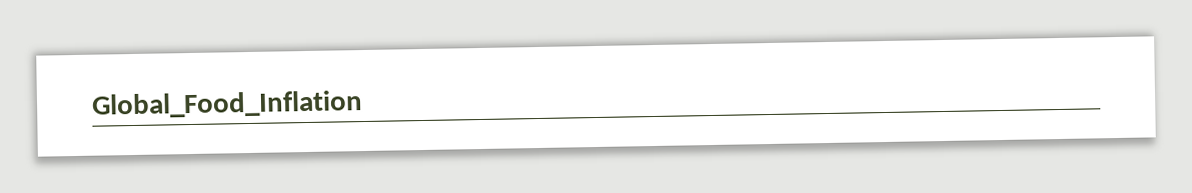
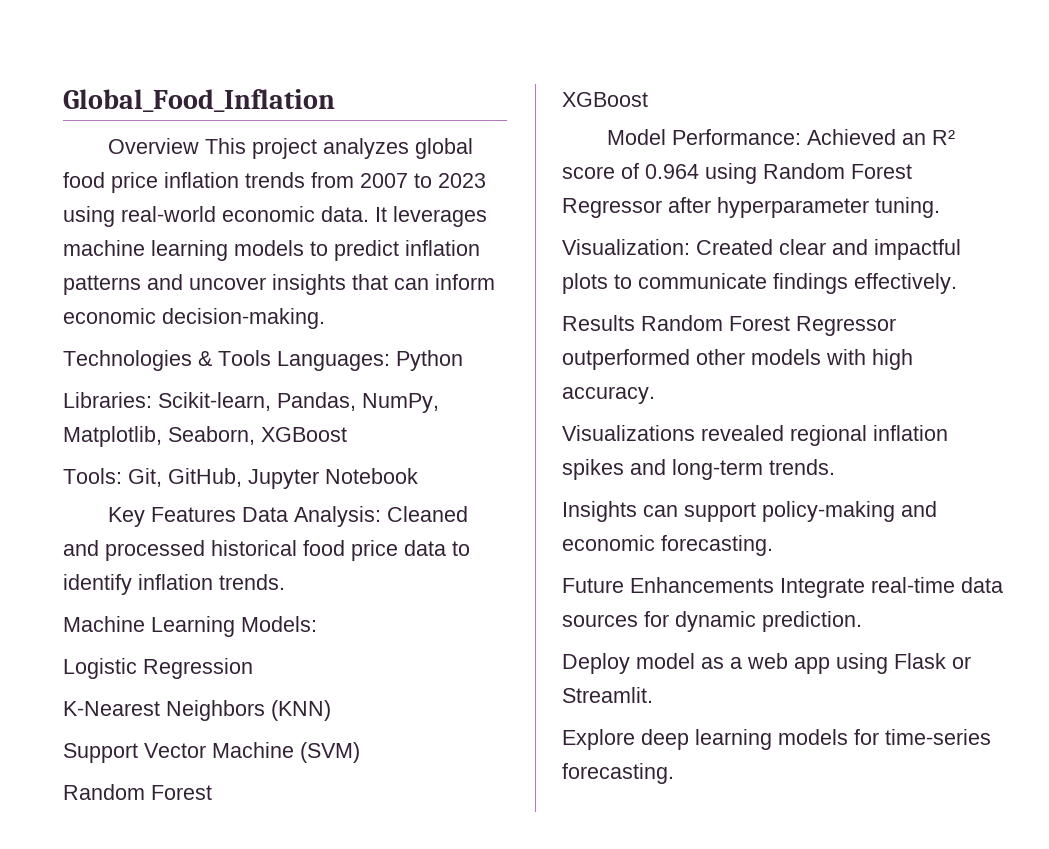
(363, 104) none -> [107,138,473,159] [63,172,486,193] [63,206,487,227] [63,240,480,261] [63,274,495,295] [63,308,325,329] [63,350,463,371] [63,392,439,413] [63,426,347,447] [63,468,418,489] [107,506,468,527] [63,540,470,561] [63,574,285,595] [63,616,317,637] [63,658,253,679] [63,700,331,721] [63,742,360,763] [63,784,212,800] [562,92,648,107] [606,129,955,145] [562,163,912,184] [562,197,940,218] [562,239,961,260] [562,273,957,294] [562,315,896,336] [562,349,913,370] [562,386,655,404] [562,425,948,446] [562,459,835,480] [562,501,937,522] [562,535,773,556] [562,577,1003,598] [562,611,862,632] [562,653,971,674] [562,687,653,703] [562,729,991,750] [562,763,674,784] // Overview This project analyzes global food price inflation trends from 2007 to 2023 using real-world economic data. It leverages machine learning models to predict inflation patterns and uncover insights that can inform economic decision-making. // Technologies & Tools Languages: Python // Libraries: Scikit-learn, Pandas, NumPy, Matplotlib, Seaborn, XGBoost // Tools: Git, GitHub, Jupyter Notebook // Key Features Data Analysis: Cleaned and processed historical food price data to identify inflation trends. // Machine Learning Models: // Logistic Regression // K-Nearest Neighbors (KNN) // Support Vector Machine (SVM) // Random Forest // XGBoost // Model Performance: Achieved an R² score of 0.964 using Random Forest Regressor after hyperparameter tuning. // Visualization: Created clear and impactful plots to communicate findings effectively. // Results Random Forest Regressor outperformed other models with high accuracy. // Visualizations revealed regional inflation spikes and long-term trends. // Insights can support policy-making and economic forecasting. // Future Enhancements Integrate real-time data sources for dynamic prediction. // Deploy model as a web app using Flask or Streamlit. // Explore deep learning models for time-series forecasting.

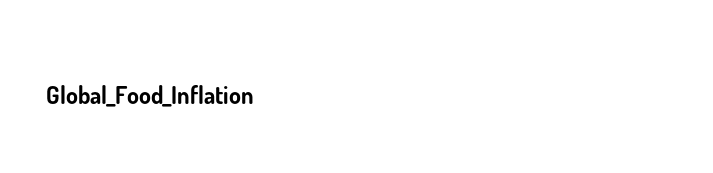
[107,138,473,159] [63,172,486,193] [63,206,487,227] [63,240,480,261] [63,274,495,295] [63,308,325,329] [63,350,463,371] [63,392,439,413] [63,426,347,447] [63,468,418,489] [107,506,468,527] [63,540,470,561] [63,574,285,595] [63,616,317,637] [63,658,253,679] [63,700,331,721] [63,742,360,763] [63,784,212,800] [562,92,648,107] [606,129,955,145] [562,163,912,184] [562,197,940,218] [562,239,961,260] [562,273,957,294] [562,315,896,336] [562,349,913,370] [562,386,655,404] [562,425,948,446] [562,459,835,480] [562,501,937,522] [562,535,773,556] [562,577,1003,598] [562,611,862,632] [562,653,971,674] [562,687,653,703] [562,729,991,750] [562,763,674,784] // Overview This project analyzes global food price inflation trends from 2007 to 2023 using real-world economic data. It leverages machine learning models to predict inflation patterns and uncover insights that can inform economic decision-making. // Technologies & Tools Languages: Python // Libraries: Scikit-learn, Pandas, NumPy, Matplotlib, Seaborn, XGBoost // Tools: Git, GitHub, Jupyter Notebook // Key Features Data Analysis: Cleaned and processed historical food price data to identify inflation trends. // Machine Learning Models: // Logistic Regression // K-Nearest Neighbors (KNN) // Support Vector Machine (SVM) // Random Forest // XGBoost // Model Performance: Achieved an R² score of 0.964 using Random Forest Regressor after hyperparameter tuning. // Visualization: Created clear and impactful plots to communicate findings effectively. // Results Random Forest Regressor outperformed other models with high accuracy. // Visualizations revealed regional inflation spikes and long-term trends. // Insights can support policy-making and economic forecasting. // Future Enhancements Integrate real-time data sources for dynamic prediction. // Deploy model as a web app using Flask or Streamlit. // Explore deep learning models for time-series forecasting. -> (254, 96) none

